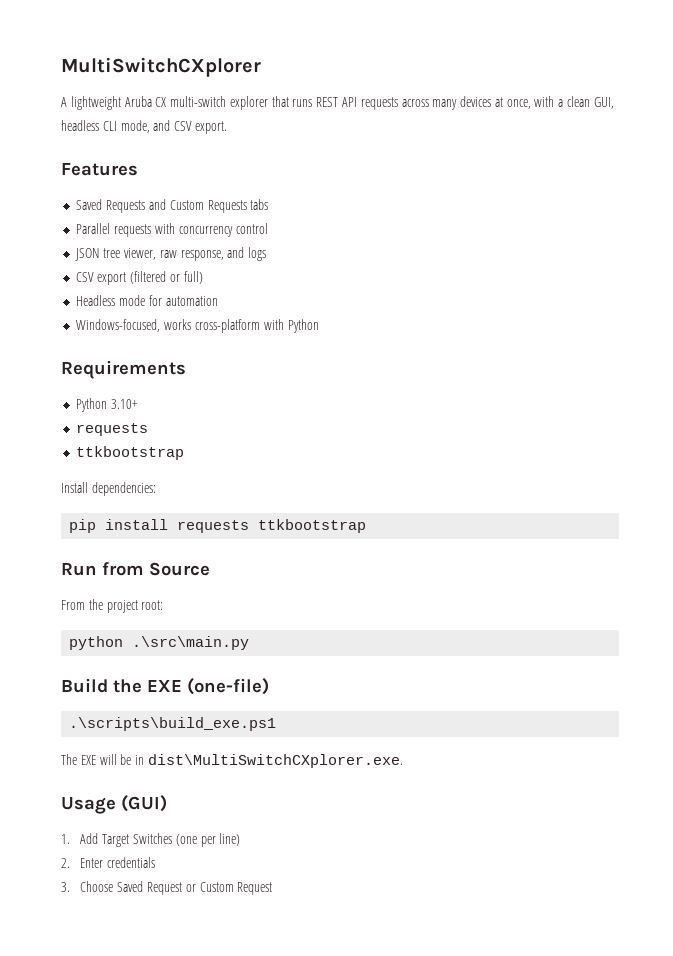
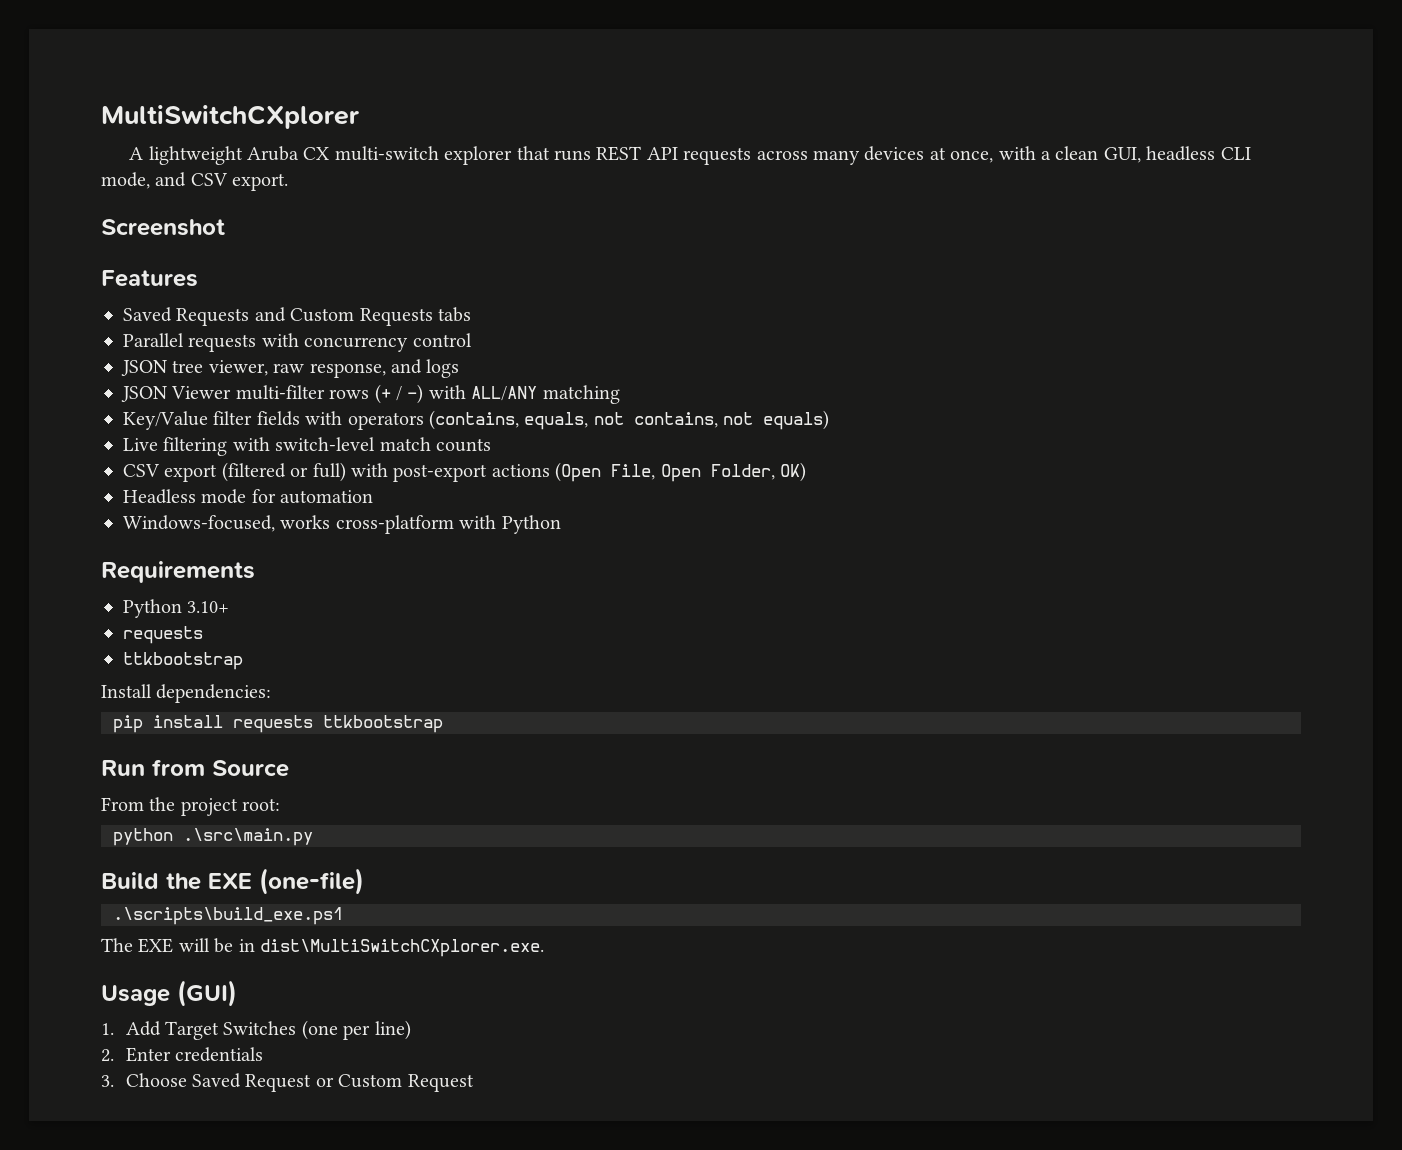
(227, 127) none -> [101,219,225,236] // Screenshot
(267, 254) none -> [121,384,620,404] [123,410,830,430] [123,437,491,456] // JSON Viewer multi-filter rows (+ / -) with ALL/ANY matching // Key/Value filter fields with operators (contains, equals, not contains, not equals) // Live filtering with switch-level match counts
(203, 277) none -> [351,462,806,482] with post-export actions (Open File, Open Folder, OK)

